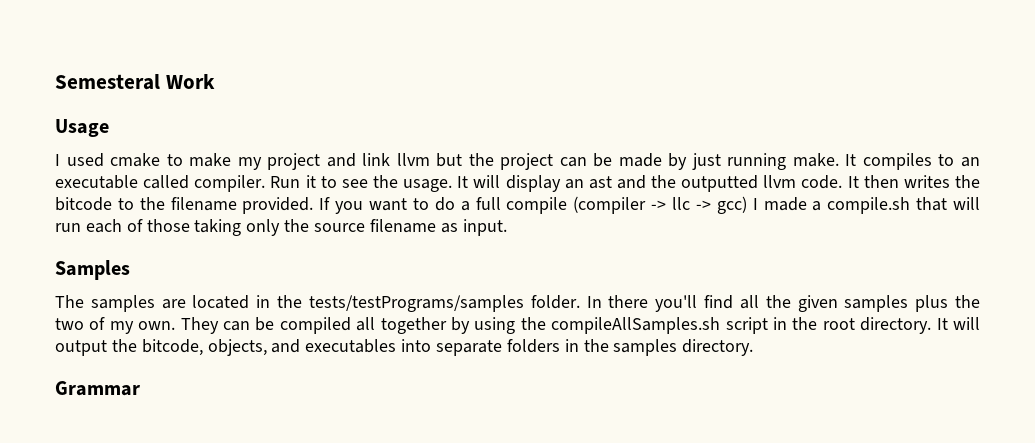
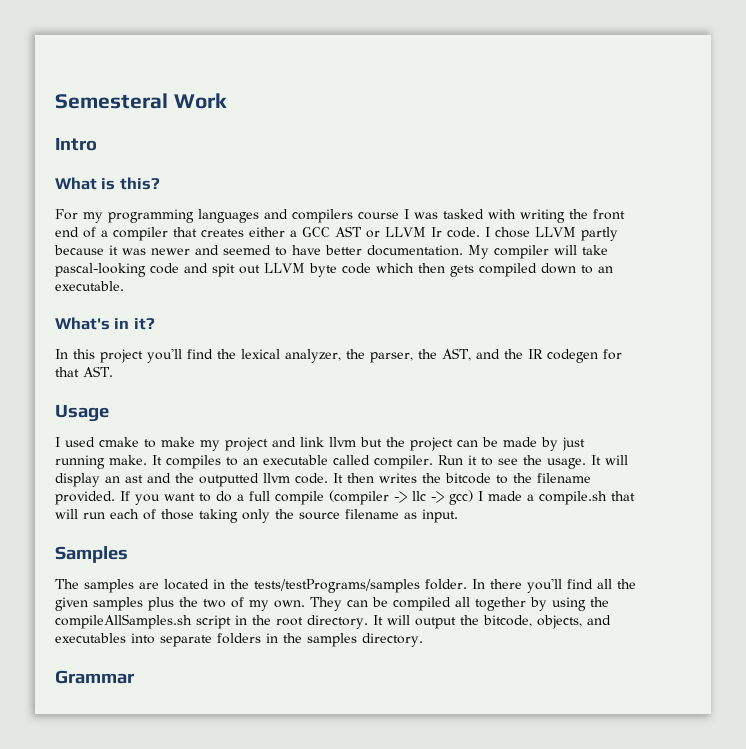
(215, 81) none -> [55,138,97,151] [55,177,160,190] [55,209,625,223] [55,226,618,241] [54,245,608,259] [55,263,613,277] [55,281,124,291] [55,317,155,330] [55,348,622,363] [55,366,113,377] // Intro // What is this? // For my programming languages and compilers course I was tasked with writing the front end of a compiler that creates either a GCC AST or LLVM Ir code. I chose LLVM partly because it was newer and seemed to have better documentation. My compiler will take pascal-looking code and spit out LLVM byte code which then gets compiled down to an executable. // What's in it? // In this project you'll find the lexical analyzer, the parser, the AST, and the IR codegen for that AST.

